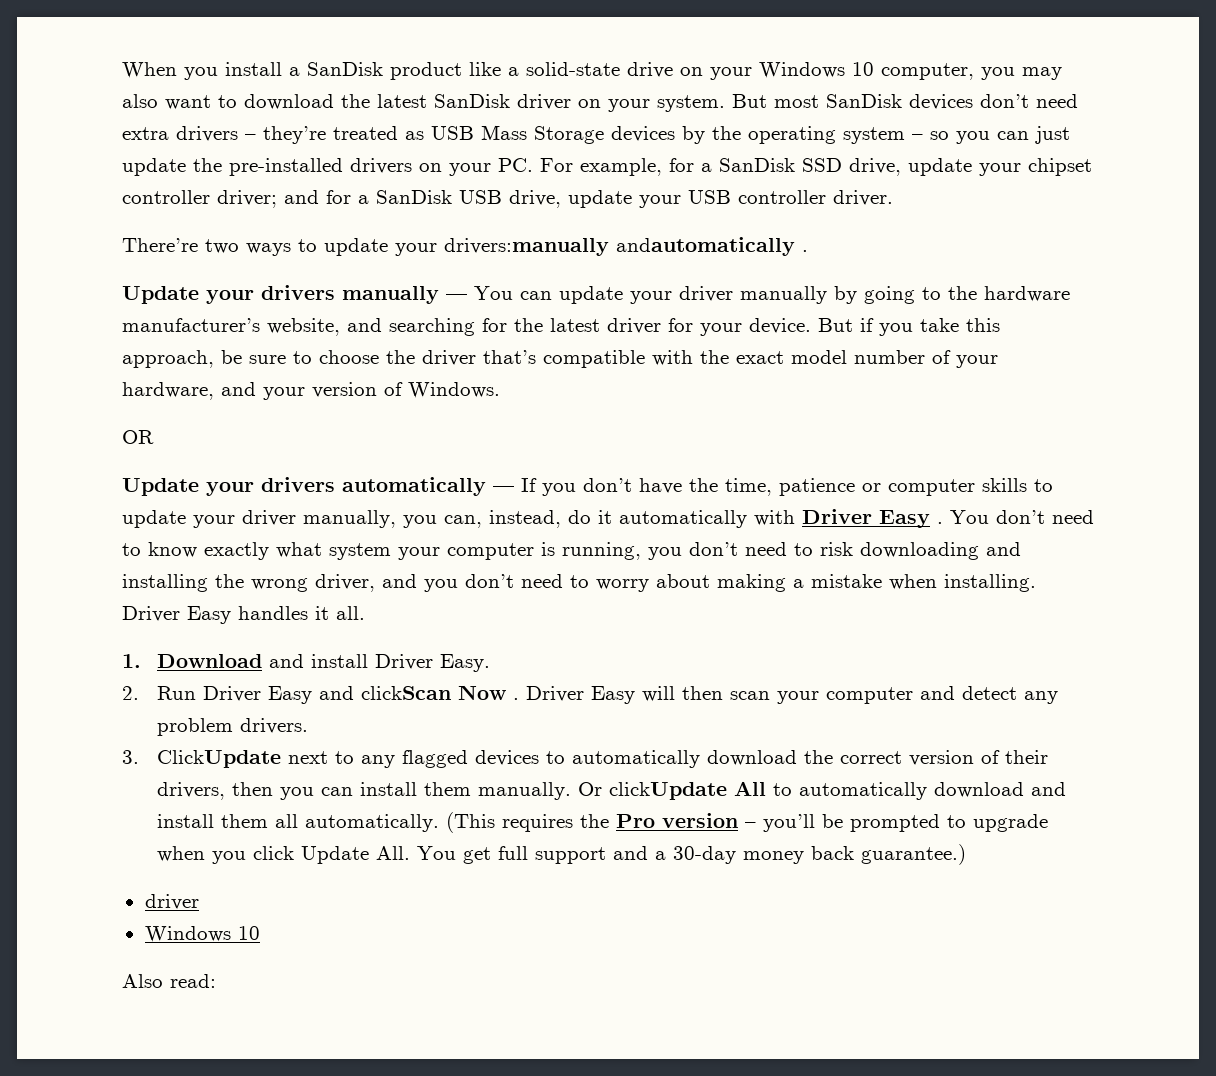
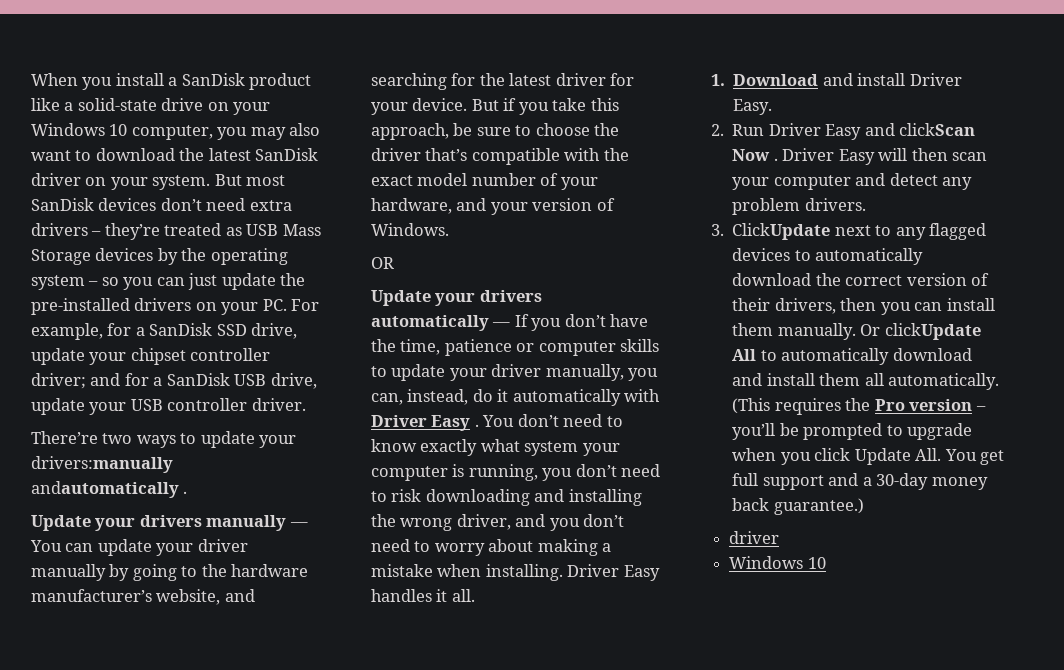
[122,974,216,988] // Also read: -> (826, 563) none

